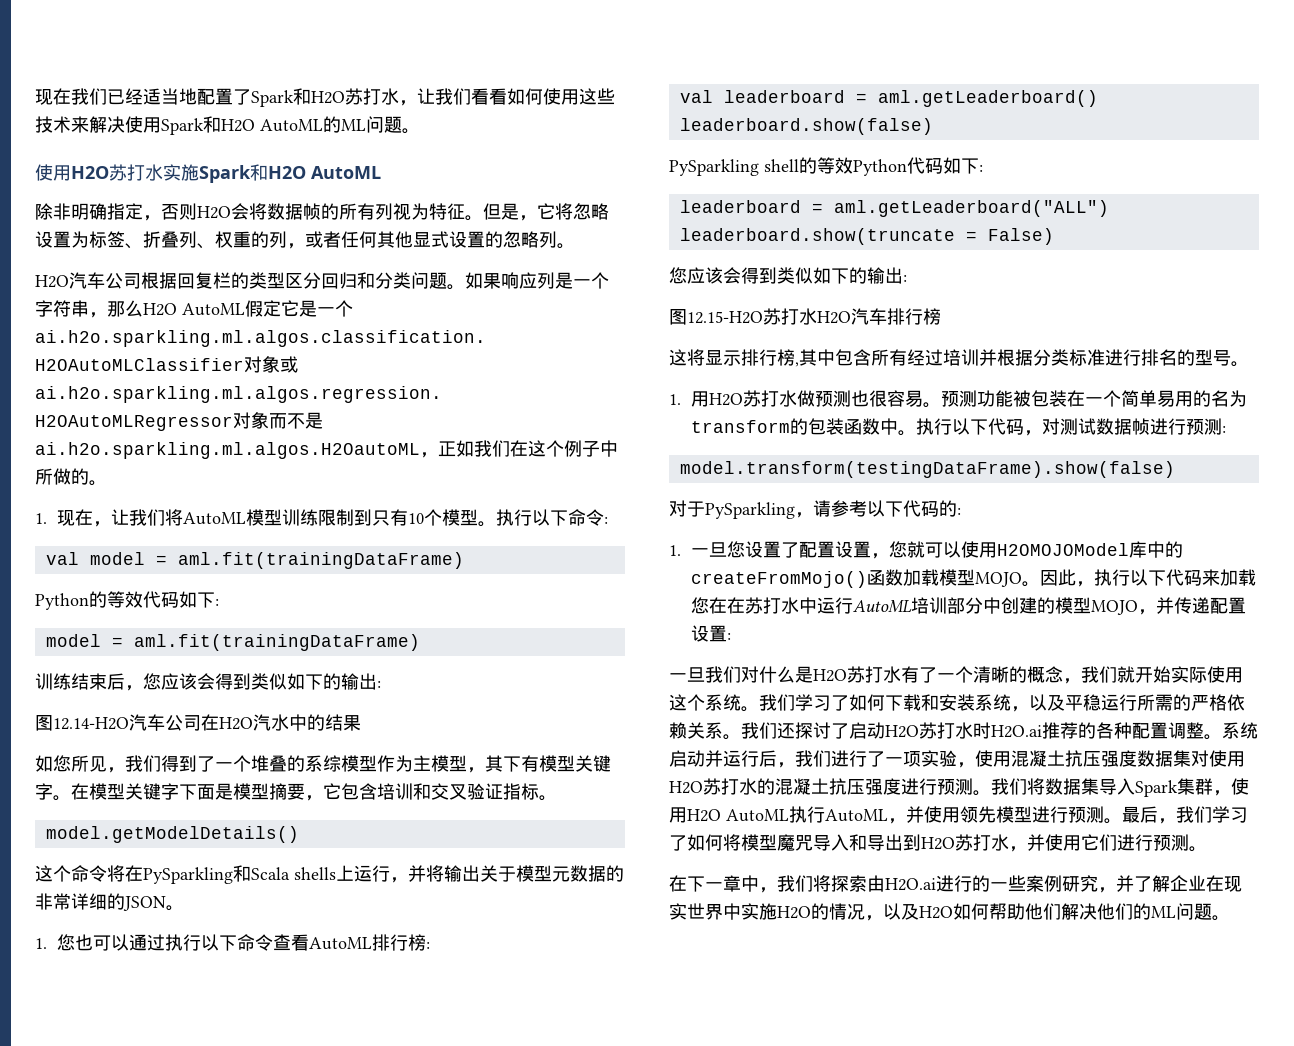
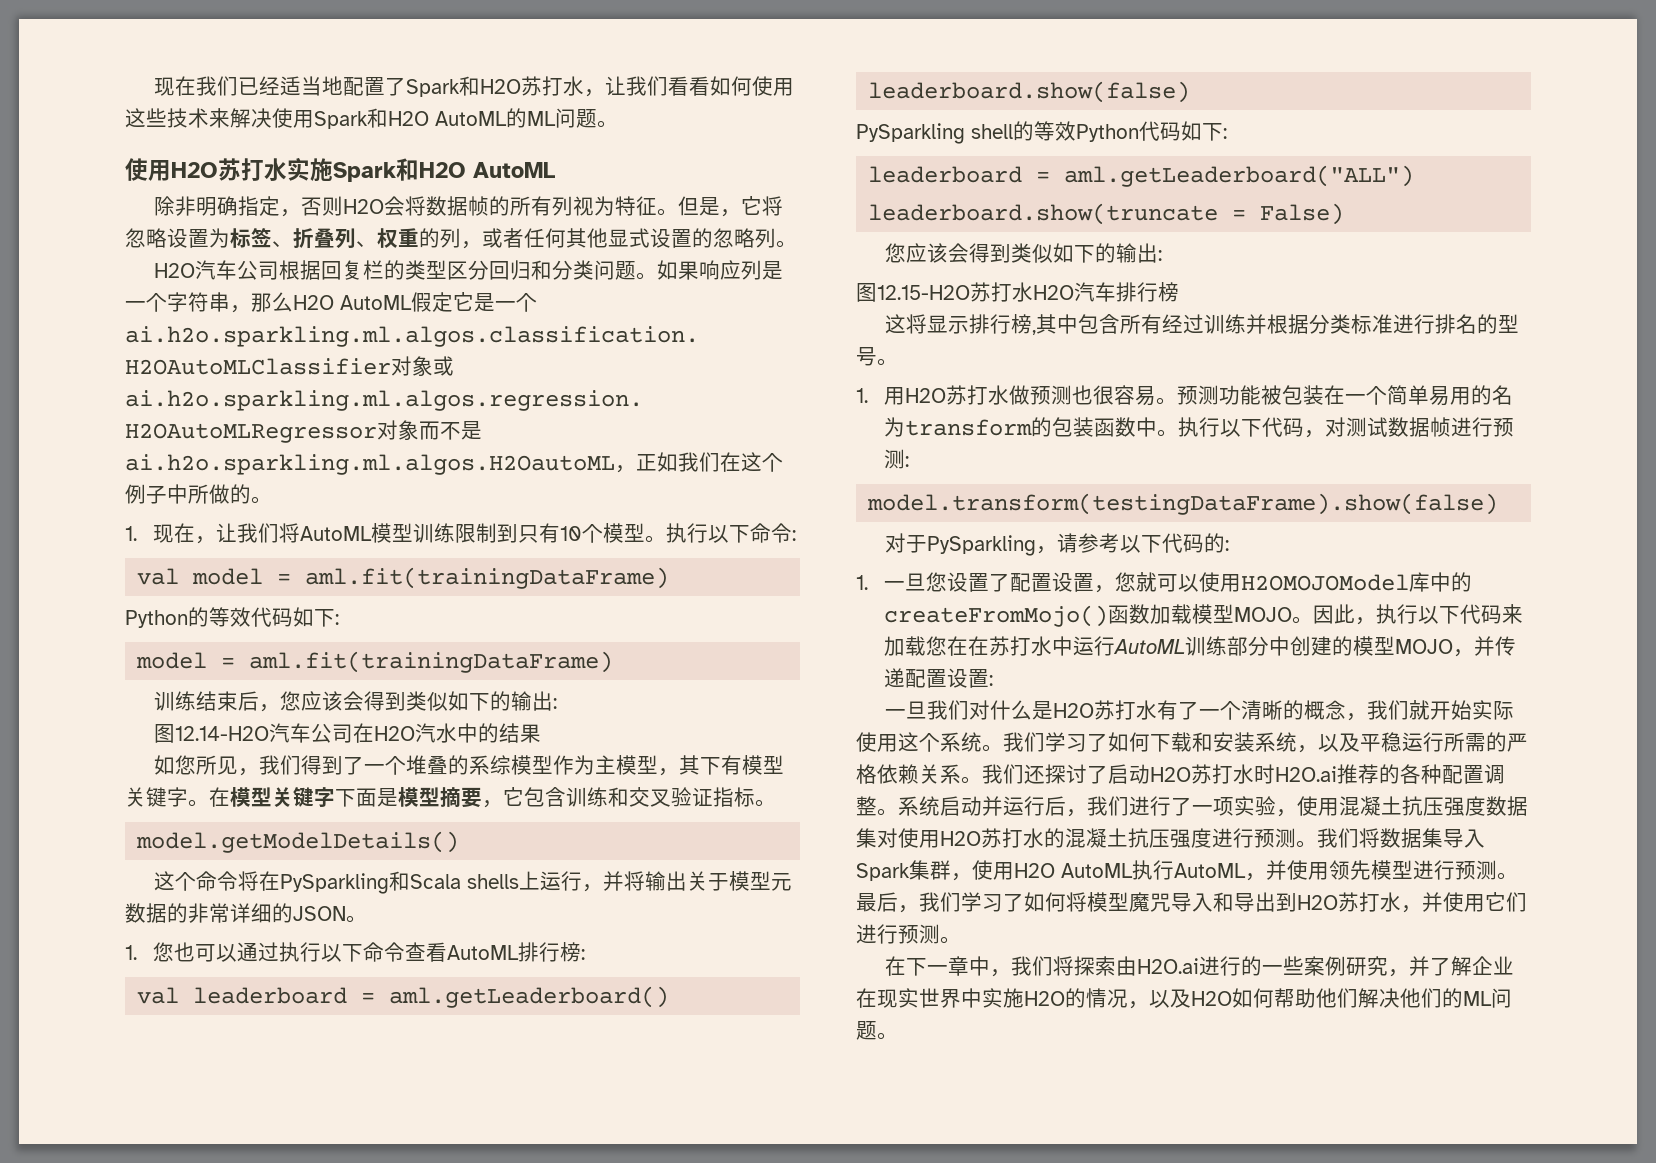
[377,783,413,800] 培训 -> [566,787,608,807] 训练
[943,349,979,366] 培训 -> [1204,314,1247,334] 训练
[910,597,947,614] 培训 -> [1185,636,1228,656] 训练

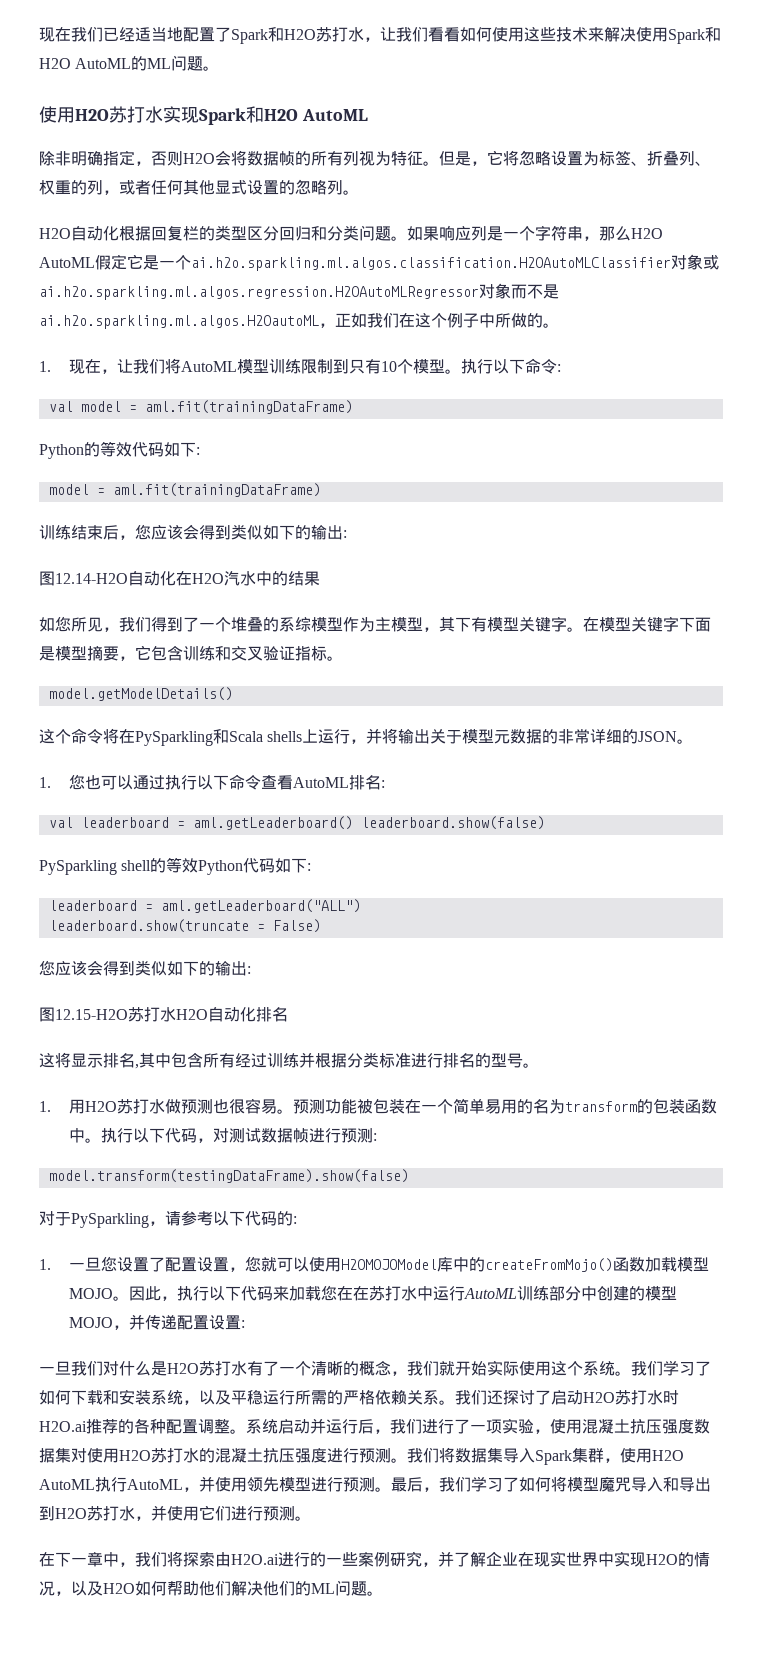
[310,158,333,181] 施 -> [181,107,199,123] 现
[195,260,280,280] 汽车公司 -> [71,226,119,241] 自动化
[269,723,354,743] 汽车公司 -> [128,571,176,586] 自动化
[539,942,582,962] 行榜 -> [365,775,382,790] 名
[1074,282,1179,302] 汽车排行榜 -> [208,1007,288,1022] 自动化排名
[990,314,1033,334] 行榜 -> [119,1053,135,1068] 名
[1003,988,1024,1008] 施 -> [630,1552,646,1567] 现

